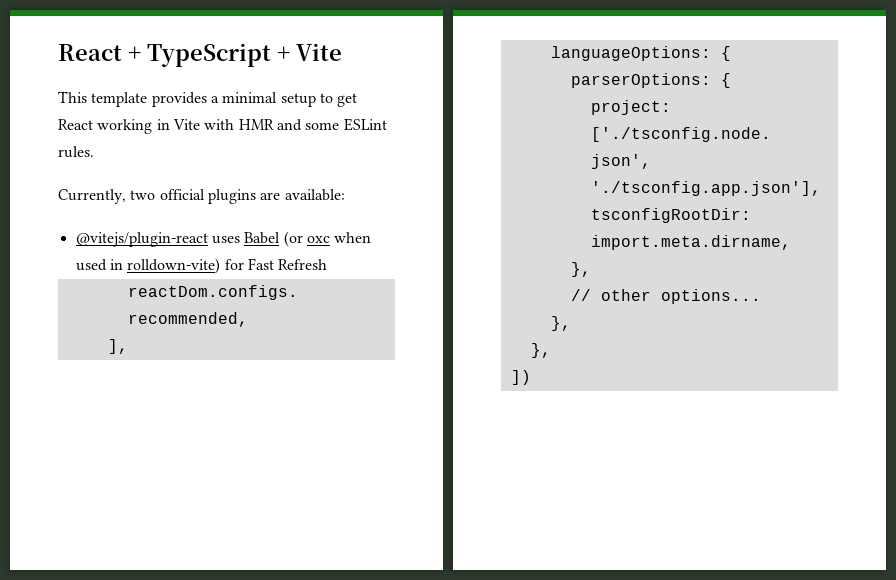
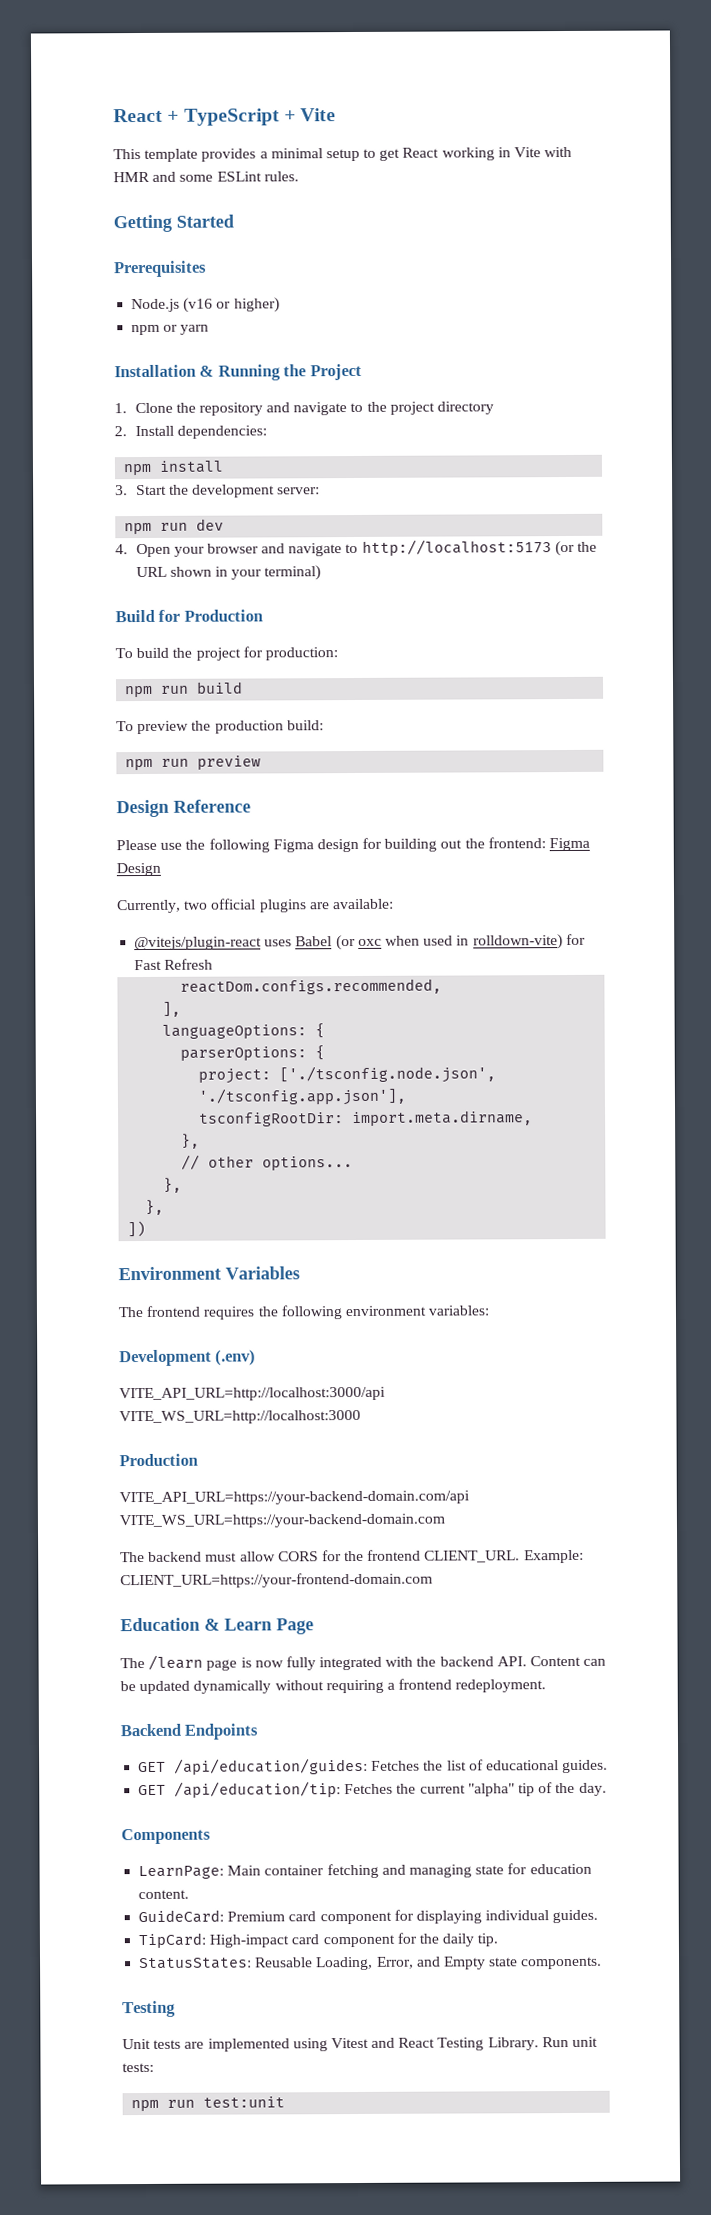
(94, 152) none -> [113,214,234,233] [114,260,207,278] [131,297,280,313] [131,324,210,336] [114,363,362,381] [114,401,494,416] [114,425,267,439] [123,460,225,476] [115,484,321,498] [124,518,225,535] [115,539,597,558] [135,565,322,581] [115,609,263,623] [115,646,338,661] [125,681,244,698] [116,720,324,735] [125,755,262,771] [116,799,251,818] [116,837,591,853] [116,862,161,877] // Getting Started // Prerequisites // Node.js (v16 or higher) // npm or yarn // Installation & Running the Project // 1. Clone the repository and navigate to the project directory // 2. Install dependencies: // npm install // 3. Start the development server: // npm run dev // 4. Open your browser and navigate to http://localhost:5173 (or the URL shown in your terminal) // Build for Production // To build the project for production: // npm run build // To preview the production build: // npm run preview // Design Reference // Please use the following Figma design for building out the frontend: Figma Design
(531, 377) none -> [118,1266,300,1281] [118,1305,490,1320] [119,1349,257,1367] [119,1386,386,1402] [119,1409,361,1425] [119,1453,198,1467] [119,1490,470,1506] [119,1513,445,1529] [120,1549,584,1564] [120,1572,433,1589] [120,1617,314,1635] [120,1654,607,1671] [120,1678,547,1695] [120,1723,259,1740] [138,1757,609,1775] [138,1781,607,1798] [121,1828,211,1845] [138,1863,592,1880] [138,1889,190,1900] [138,1909,599,1925] [138,1932,499,1949] [139,1956,603,1971] [122,2000,176,2018] [122,2036,599,2052] [122,2062,154,2073] [131,2096,286,2112] // Environment Variables // The frontend requires the following environment variables: // Development (.env) // VITE_API_URL=http://localhost:3000/api VITE_WS_URL=http://localhost:3000 // Production // VITE_API_URL=https://your-backend-domain.com/api VITE_WS_URL=https://your-backend-domain.com // The backend must allow CORS for the frontend CLIENT_URL. Example: CLIENT_URL=https://your-frontend-domain.com // Education & Learn Page // The /learn page is now fully integrated with the backend API. Content can be updated dynamically without requiring a frontend redeployment. // Backend Endpoints // GET /api/education/guides: Fetches the list of educational guides. // GET /api/education/tip: Fetches the current "alpha" tip of the day. // Components // LearnPage: Main container fetching and managing state for education content. // GuideCard: Premium card component for displaying individual guides. // TipCard: High-impact card component for the daily tip. // StatusStates: Reusable Loading, Error, and Empty state components. // Testing // Unit tests are implemented using Vitest and React Testing Library. Run unit tests: // npm run test:unit

